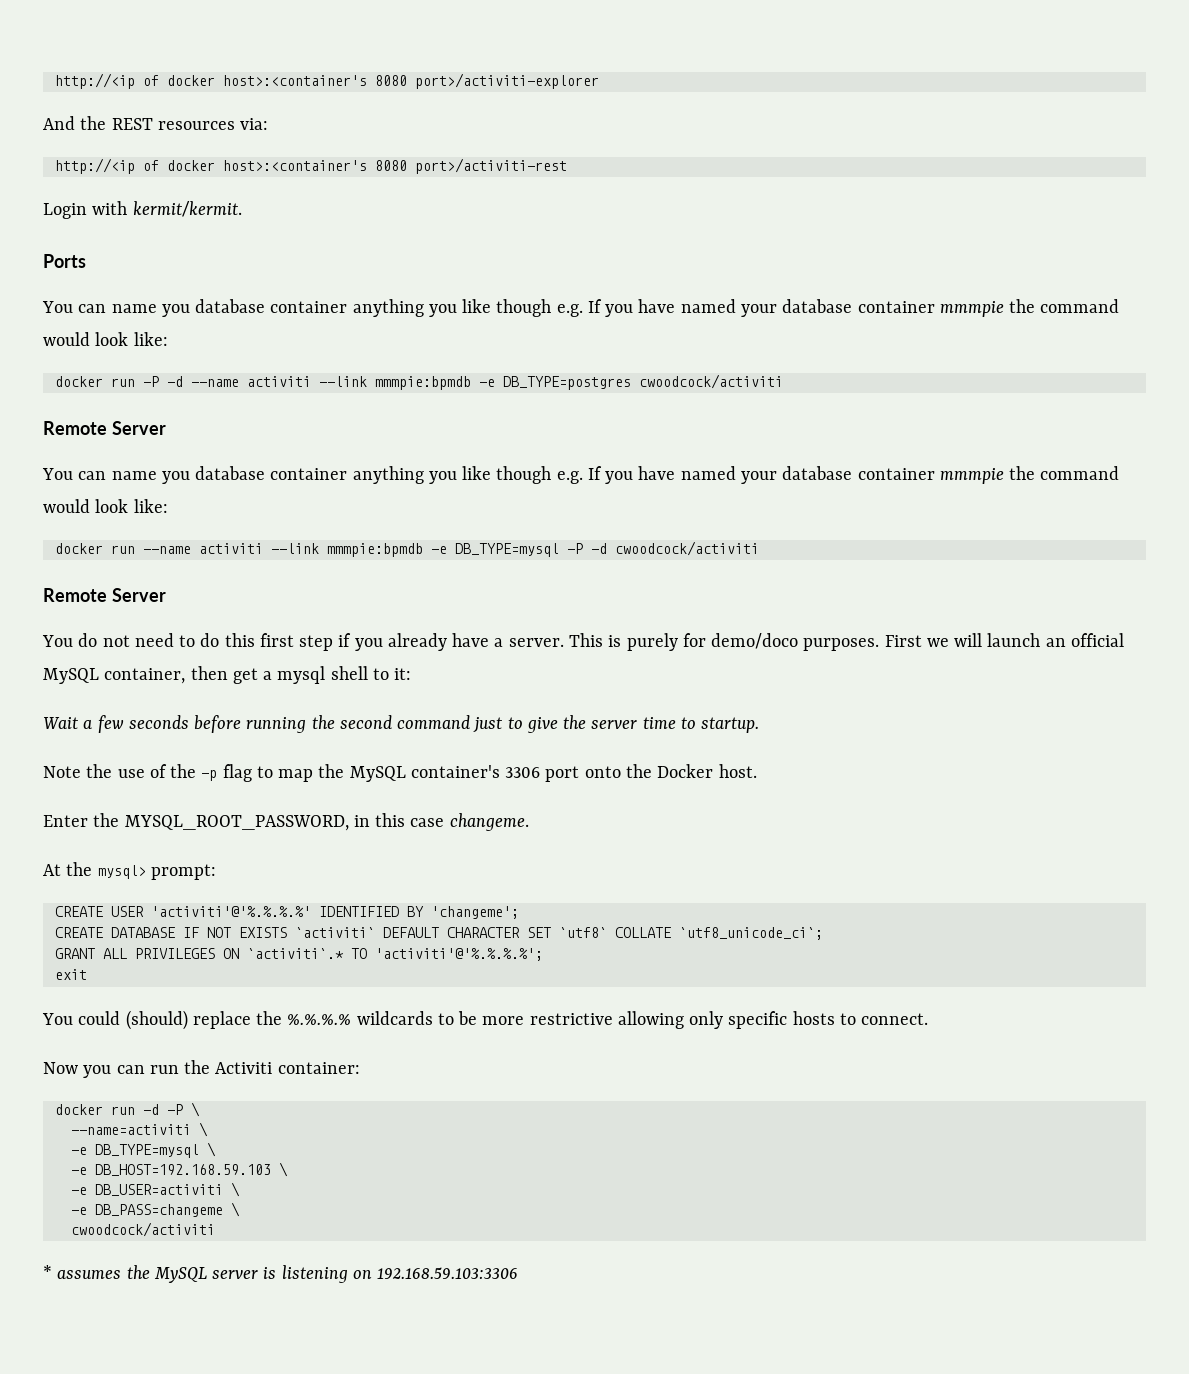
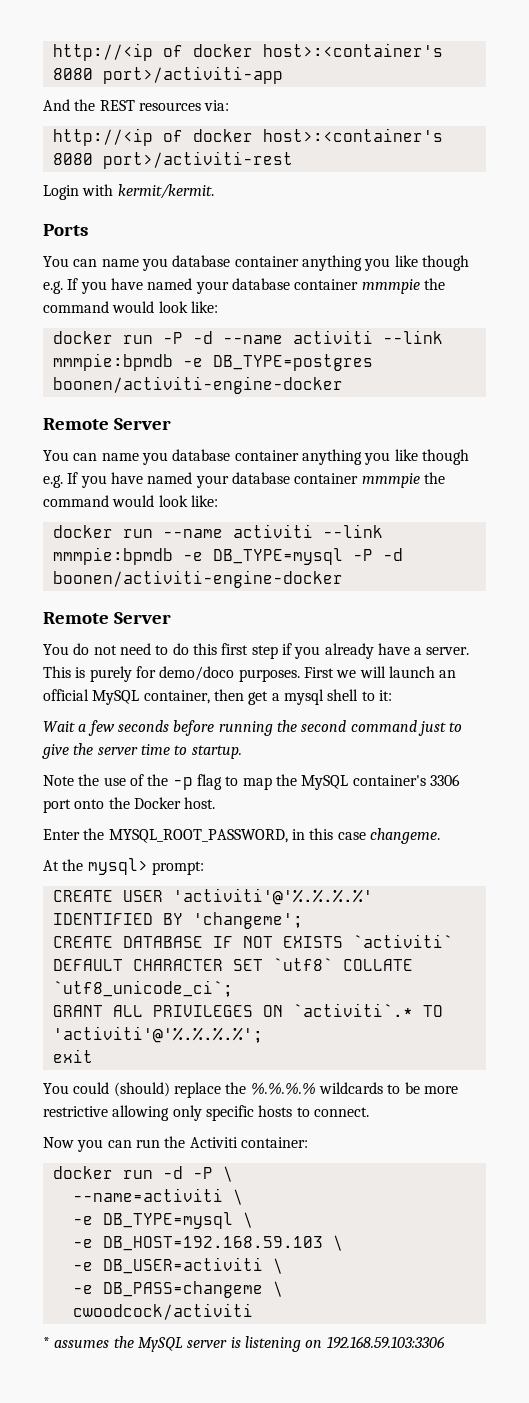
[54,73,599,89] http://<ip of docker host>:<container's 8080 port>/activiti-explorer -> [52,43,443,61] [52,66,283,84] http://<ip of docker host>:<container's 8080 port>/activiti-app
[638,374,783,389] cwoodcock/activiti -> [52,376,343,394] boonen/activiti-engine-docker
[614,541,759,556] cwoodcock/activiti -> [52,570,343,588] boonen/activiti-engine-docker

